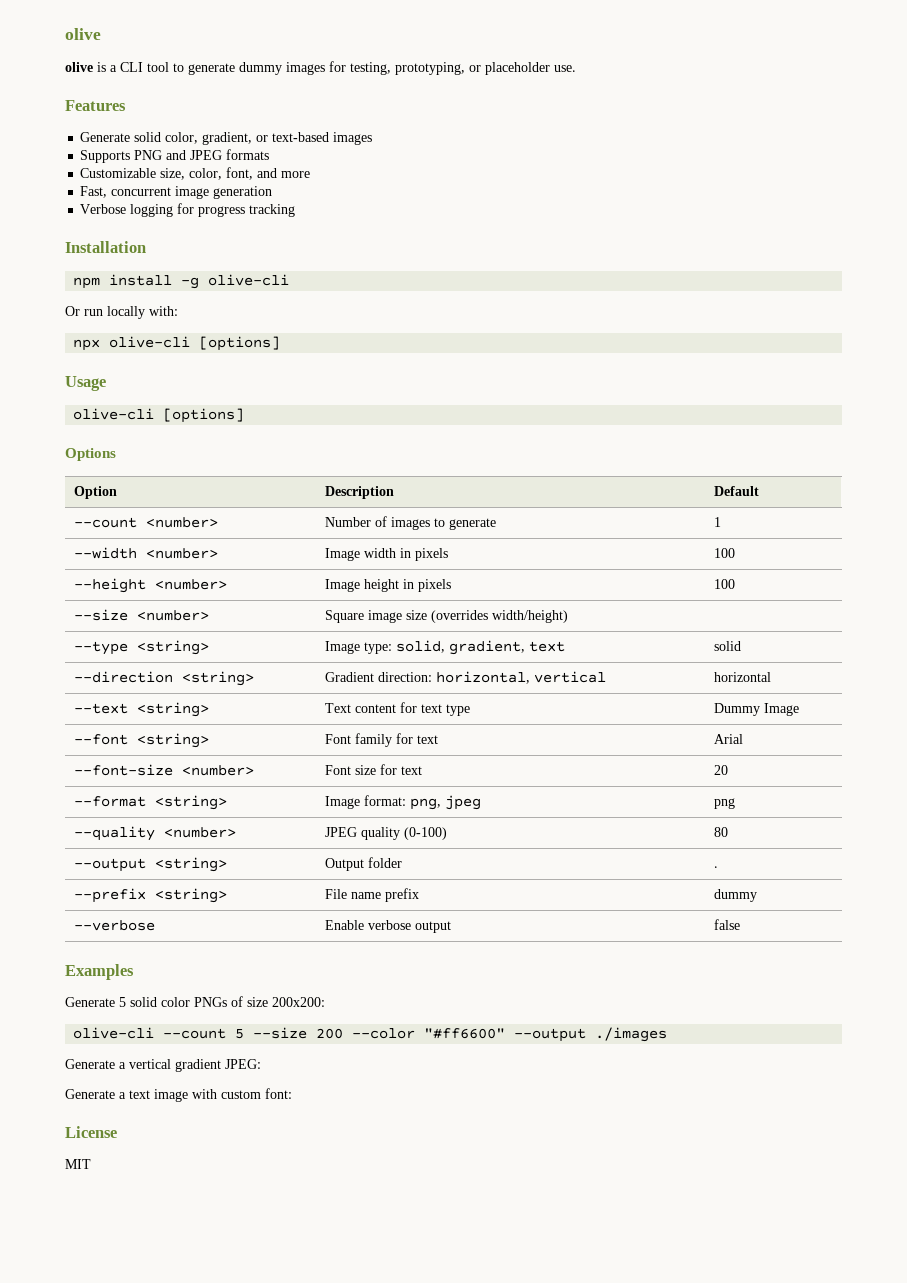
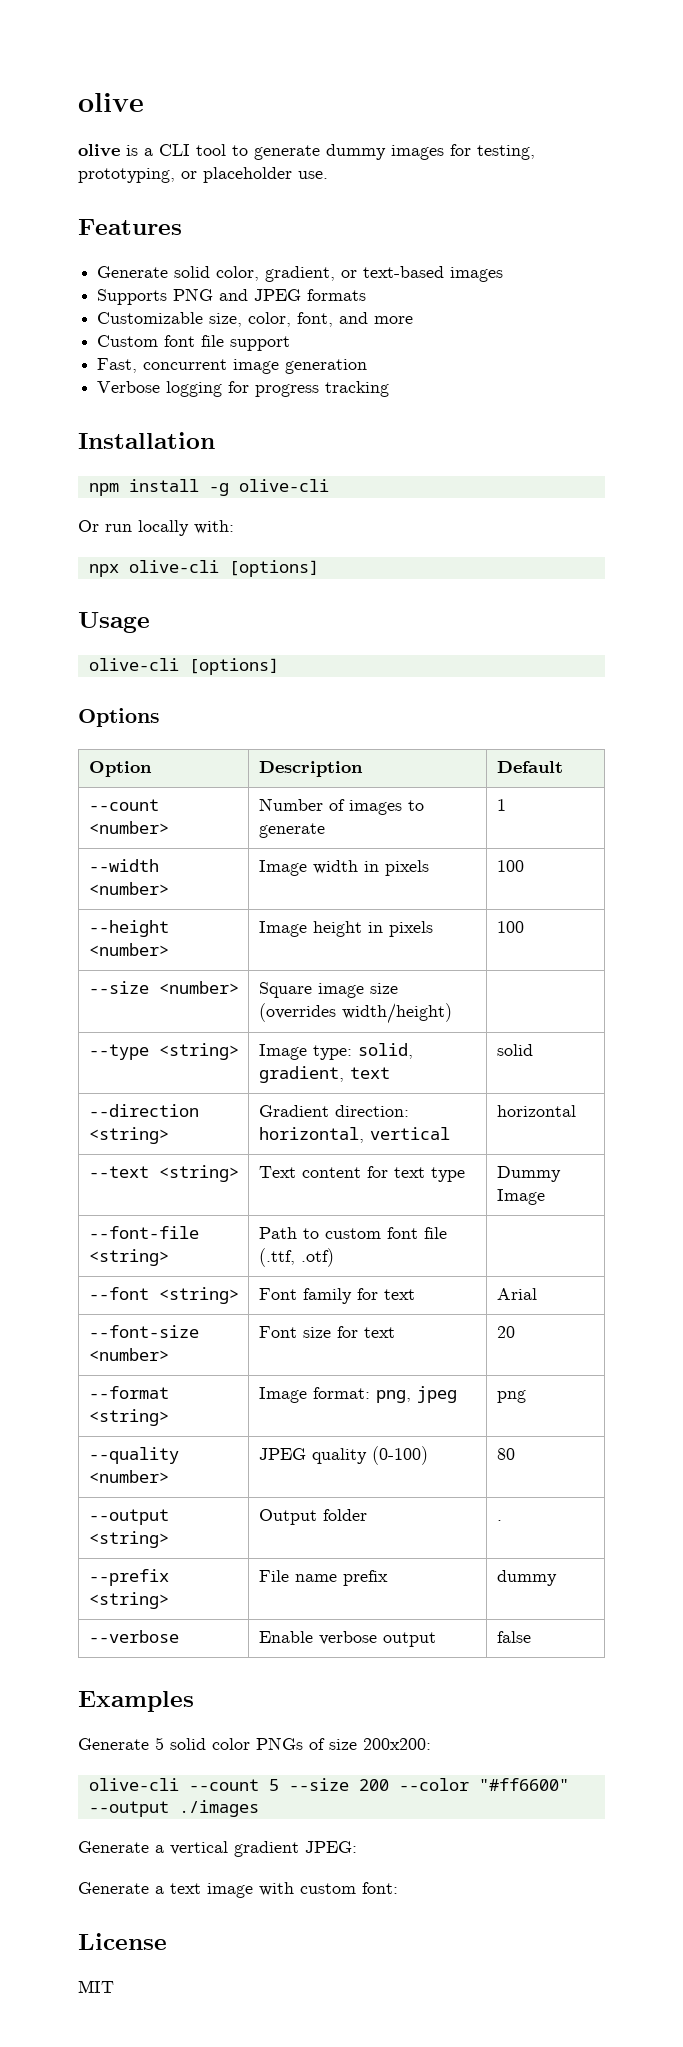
(311, 174) none -> [97,335,291,351] // Custom font file support
(800, 709) none -> [88,1226,199,1239] [88,1249,169,1266] [258,1227,447,1239] [258,1248,334,1267] // --font-file <string> | Path to custom font file (.ttf, .otf) |

